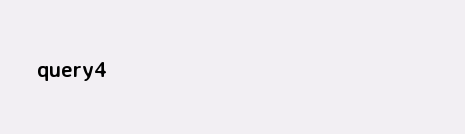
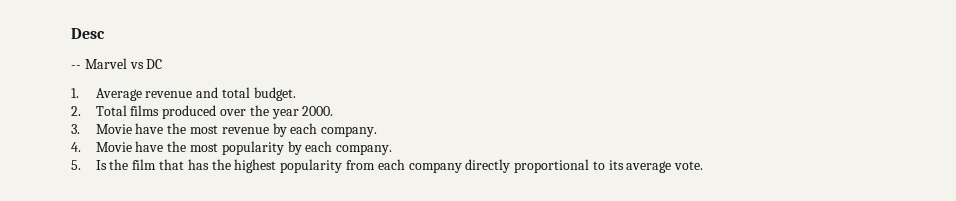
[37,62,107,81] query4 -> [71,28,105,39] [71,58,163,69] [71,87,296,101] [71,105,334,119] [71,123,378,137] [71,141,393,155] [71,159,704,173] Desc // -- Marvel vs DC // 1. Average revenue and total budget. // 2. Total films produced over the year 2000. // 3. Movie have the most revenue by each company. // 4. Movie have the most popularity by each company. // 5. Is the film that has the highest popularity from each company directly proportional to its average vote.

